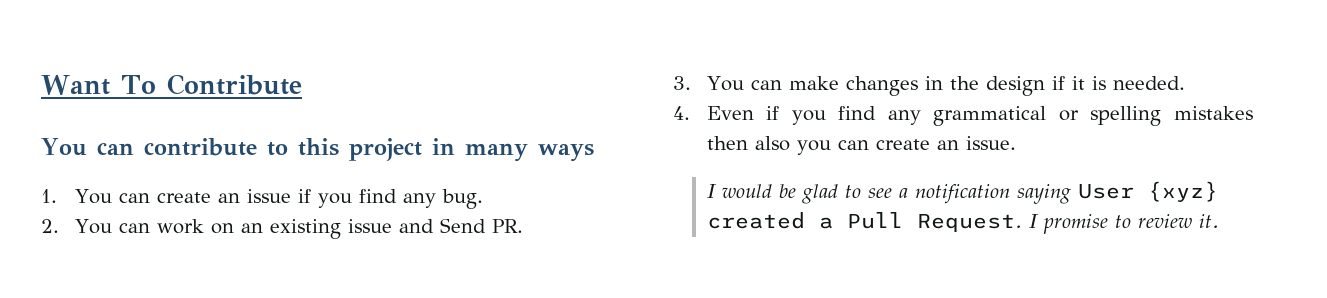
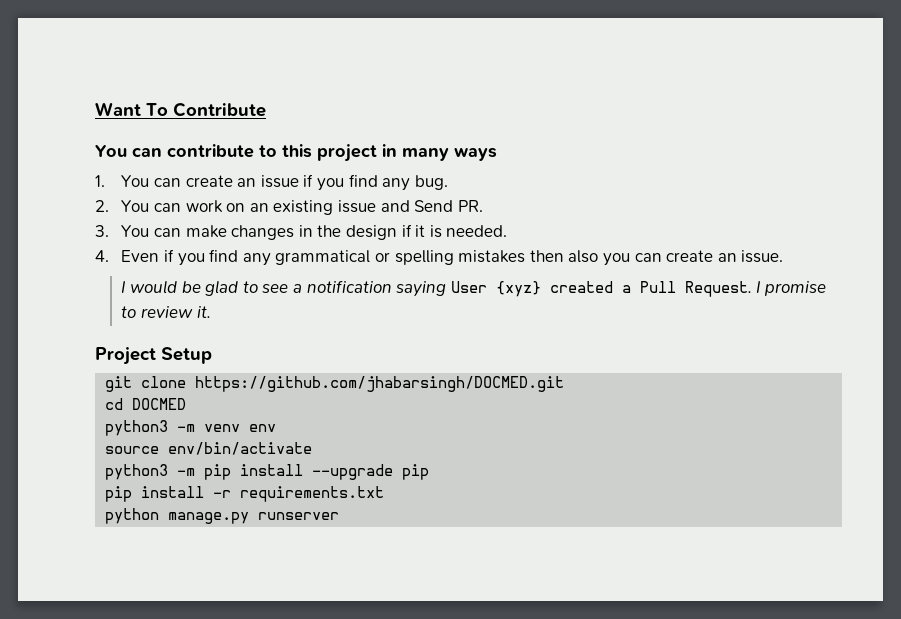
(1219, 221) none -> [95,347,212,365] [105,376,565,392] [105,398,187,410] [105,420,277,436] [105,442,313,455] [105,464,430,480] [105,486,385,502] [105,508,340,524] // Project Setup // git clone https://github.com/jhabarsingh/DOCMED.git // cd DOCMED // python3 -m venv env // source env/bin/activate // python3 -m pip install --upgrade pip // pip install -r requirements.txt // python manage.py runserver

